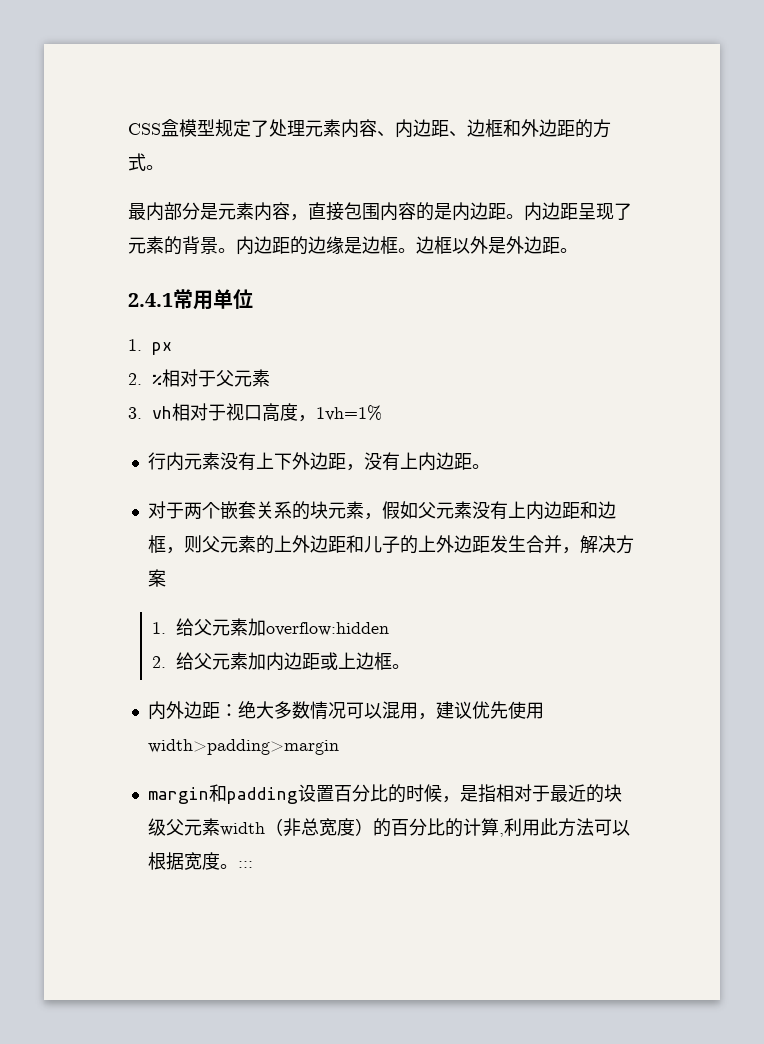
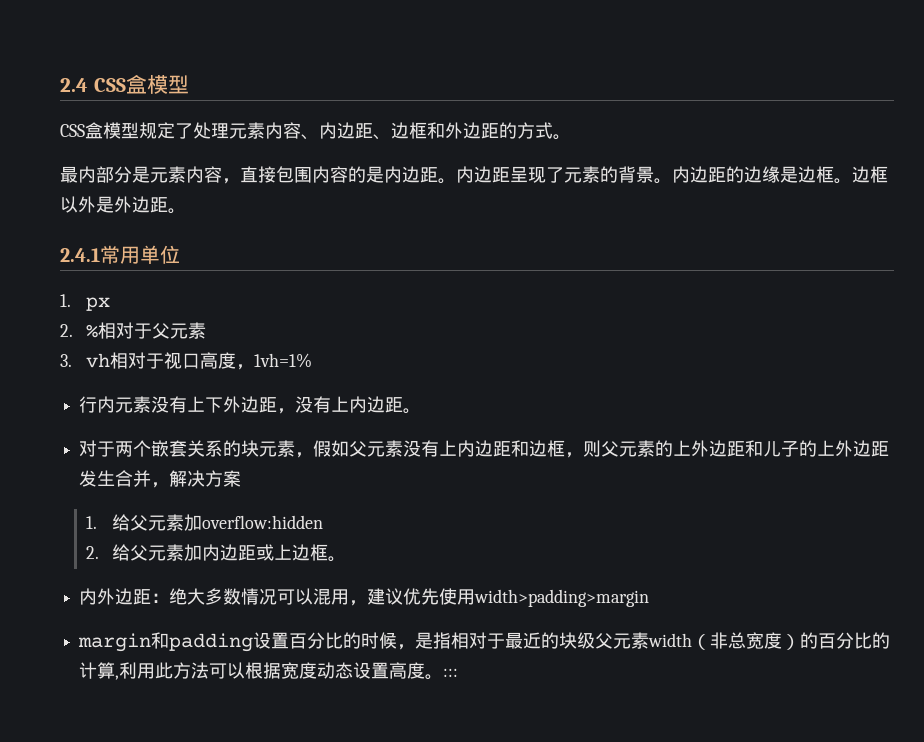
(128, 129) none -> [60,75,189,94] 2.4 CSS盒模型 //
(220, 861) none -> [317,662,426,679] 动态设置高度

